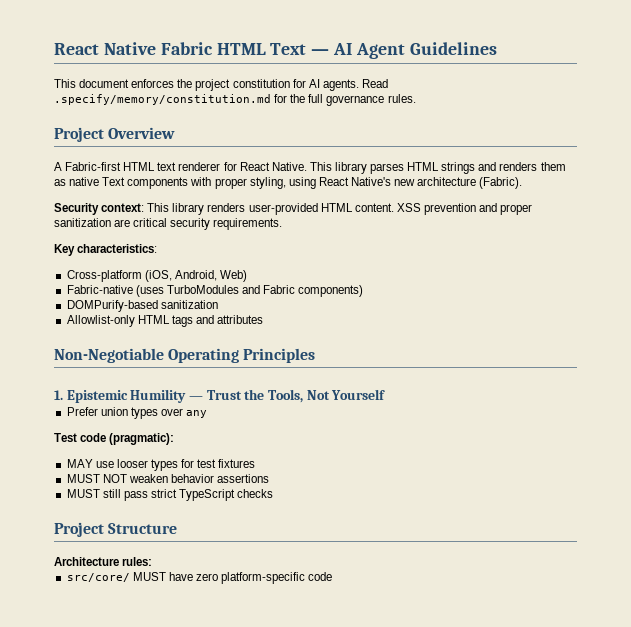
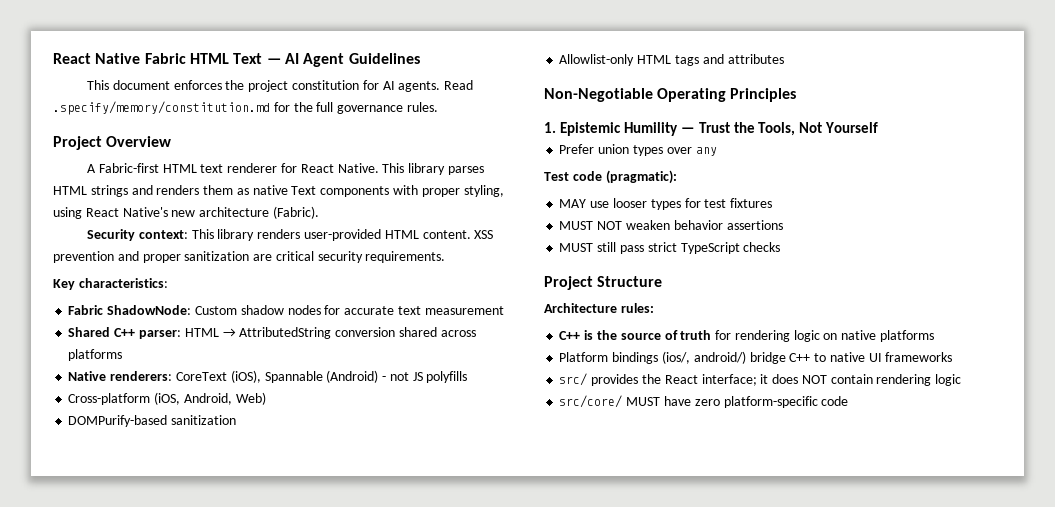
[66,270,247,282] [66,285,364,297] Cross-platform (iOS, Android, Web) // Fabric-native (uses TurboModules and Fabric components) -> [68,305,504,315] [68,327,476,339] [68,349,123,361] [68,370,468,383] [68,392,266,405] Fabric ShadowNode: Custom shadow nodes for accurate text measurement // Shared C++ parser: HTML → AttributedString conversion shared across platforms // Native renderers: CoreText (iOS), Spannable (Android) - not JS polyfills // Cross-platform (iOS, Android, Web)
(153, 561) none -> [559,330,934,342] [559,351,953,364] [559,373,962,386] // C++ is the source of truth for rendering logic on native platforms // Platform bindings (ios/, android/) bridge C++ to native UI frameworks // src/ provides the React interface; it does NOT contain rendering logic

